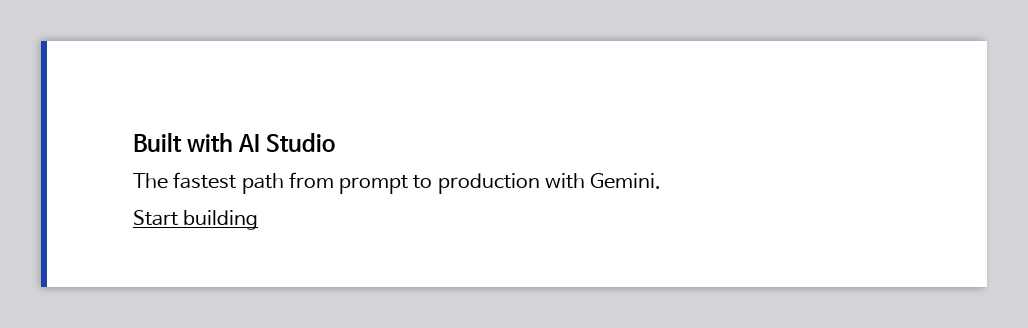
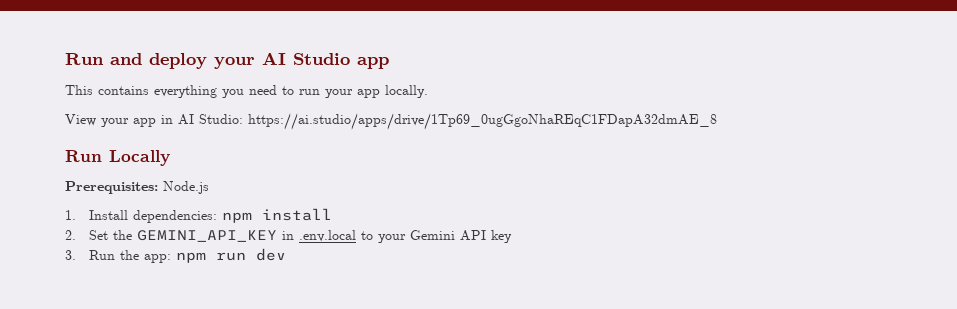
[133,132,336,152] [133,172,662,194] [133,210,259,230] Built with AI Studio // The fastest path from prompt to production with Gemini. // Start building -> [65,52,389,69] [65,85,428,98] [65,113,717,130] [65,150,170,166] [65,181,209,194] [65,208,332,223] [65,230,512,243] [65,248,286,263] Run and deploy your AI Studio app // This contains everything you need to run your app locally. // View your app in AI Studio: https://ai.studio/apps/drive/1Tp69_0ugGgoNhaREqC1FDapA32dmAE_8 // Run Locally // Prerequisites: Node.js // 1. Install dependencies: npm install // 2. Set the GEMINI_API_KEY in .env.local to your Gemini API key // 3. Run the app: npm run dev

